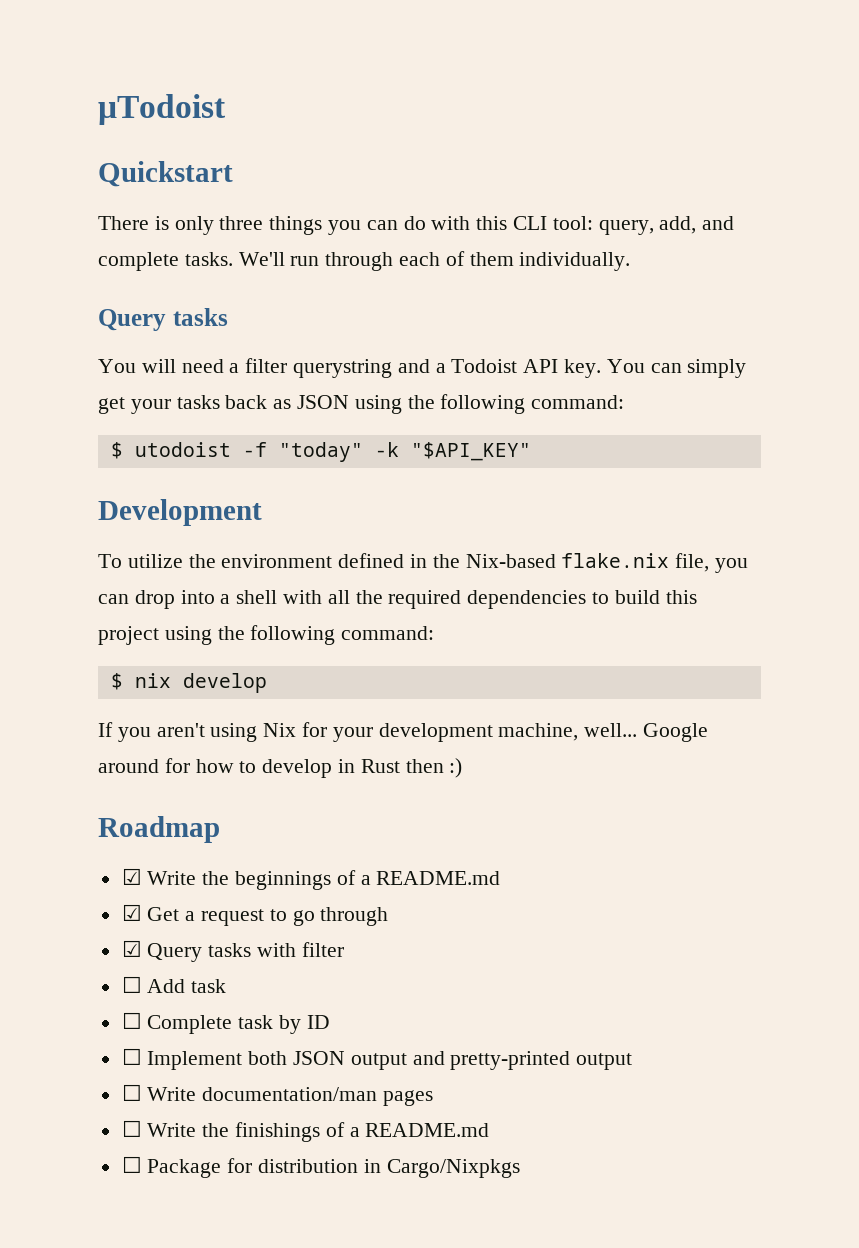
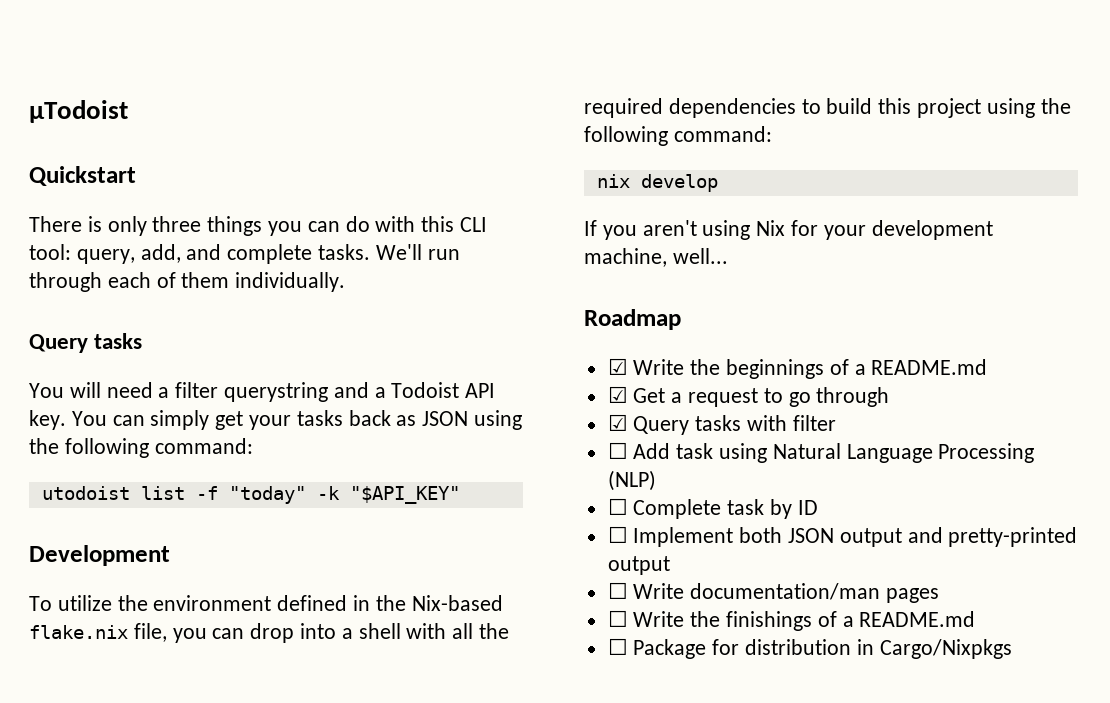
[110,442,231,459] $ utodoist -> [41,486,185,500] utodoist list
[110,673,123,690] $ -> (772, 134) none
[643,723,709,742] [98,758,463,778] Google around for how to develop in Rust then :) -> (728, 256) none
(227, 986) none -> [719,443,1035,463] [607,470,656,491] using Natural Language Processing (NLP)

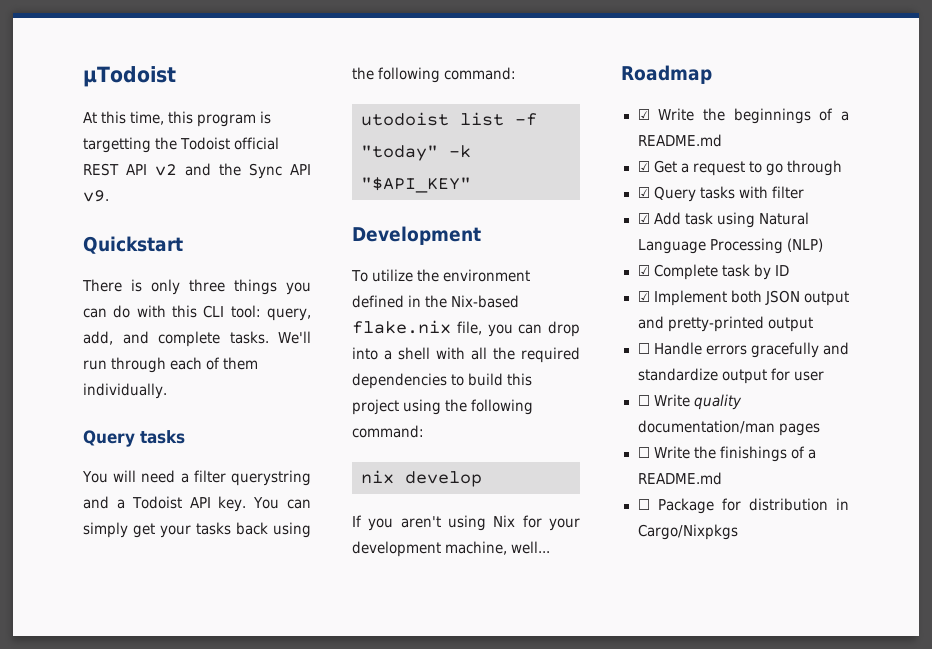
(128, 111) none -> [83,111,272,127] [83,137,280,153] [83,163,311,179] [83,190,109,202] // At this time, this program is targetting the Todoist official REST API v2 and the Sync API v9.
[396,411,469,426] as JSON -> (268, 528) none
[607,442,628,459] ☐ -> [637,213,650,224] ☑
[607,498,628,515] ☐ -> [637,265,650,276] ☑
[607,526,628,543] ☐ -> [637,291,650,302] ☑
[607,582,685,599] // ☐ Write -> [637,342,849,358] [637,368,824,384] [637,394,742,410] // ☐ Handle errors gracefully and standardize output for user // ☐ Write quality

